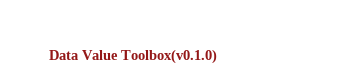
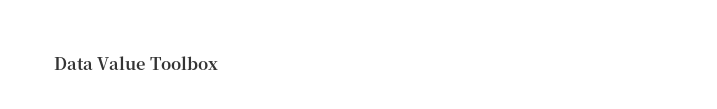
[121,49,217,64] Toolbox(v0.1.0) -> [149,56,218,70] Toolbox

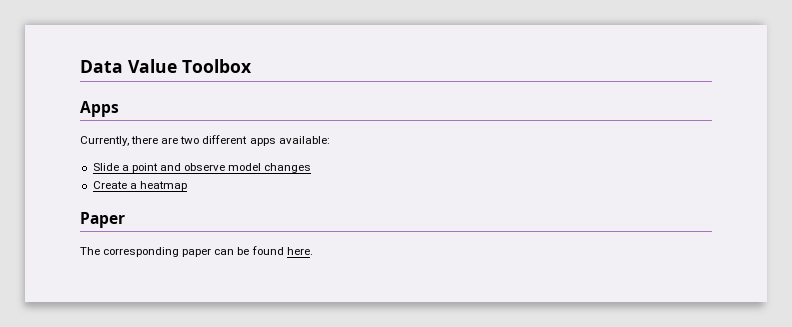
(218, 63) none -> [80,101,119,117] [80,135,330,146] [92,163,312,173] [92,181,187,191] [80,212,125,228] [80,246,313,257] // Apps // Currently, there are two different apps available: // Slide a point and observe model changes // Create a heatmap // Paper // The corresponding paper can be found here.

